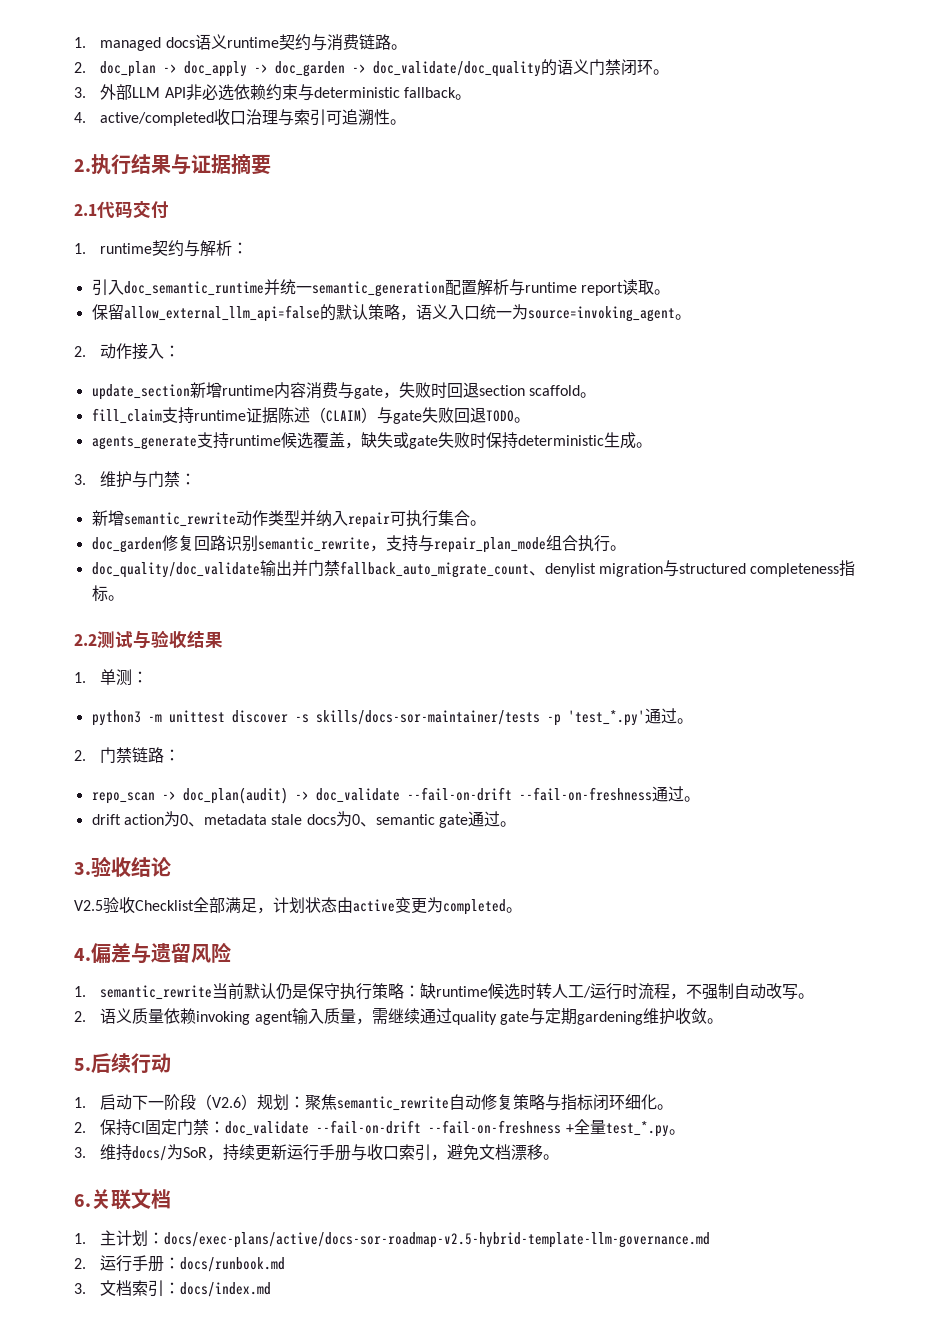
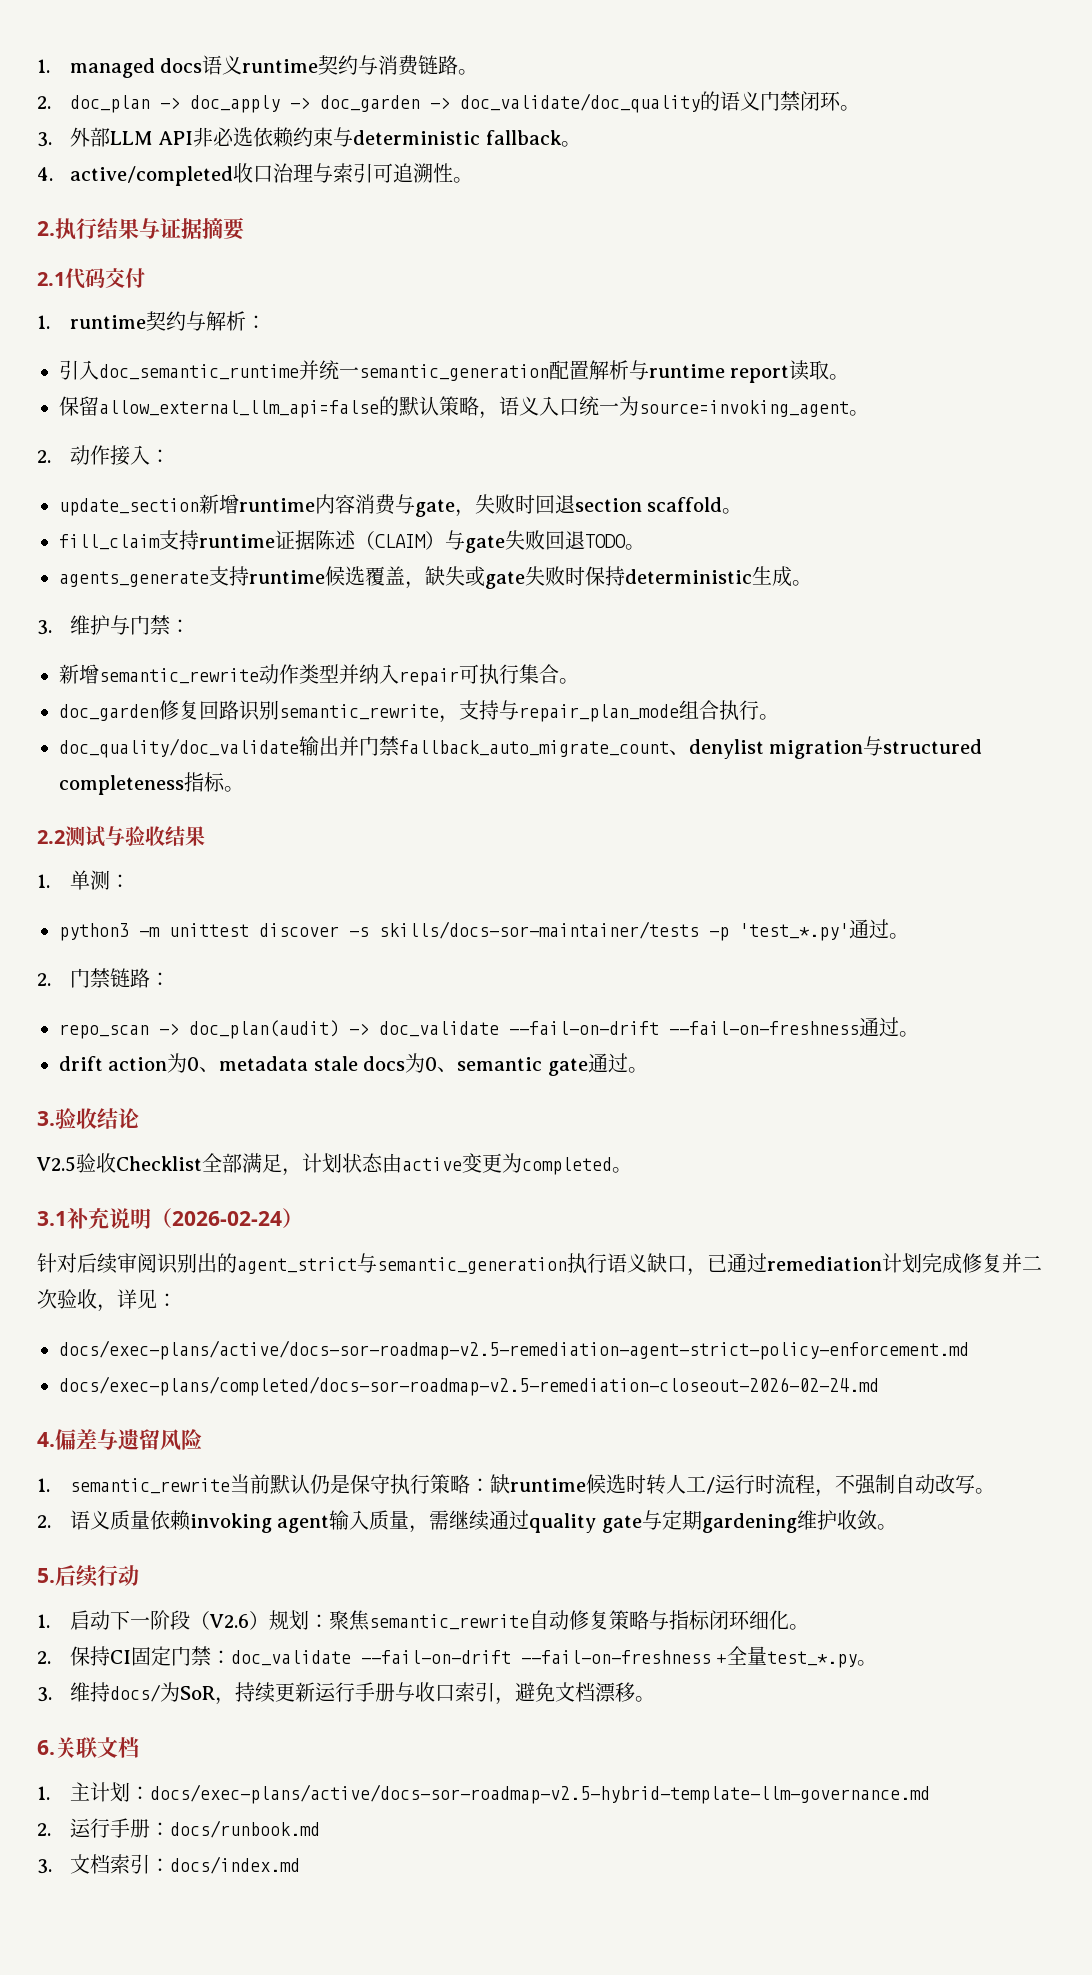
(522, 910) none -> [37,1208,303,1229] [37,1253,1042,1276] [37,1289,177,1312] [59,1340,969,1360] [59,1376,879,1396] // 3.1补充说明（2026-02-24） // 针对后续审阅识别出的agent_strict与semantic_generation执行语义缺口，已通过remediation计划完成修复并二次验收，详见： // docs/exec-plans/active/docs-sor-roadmap-v2.5-remediation-agent-strict-policy-enforcement.md // docs/exec-plans/completed/docs-sor-roadmap-v2.5-remediation-closeout-2026-02-24.md

